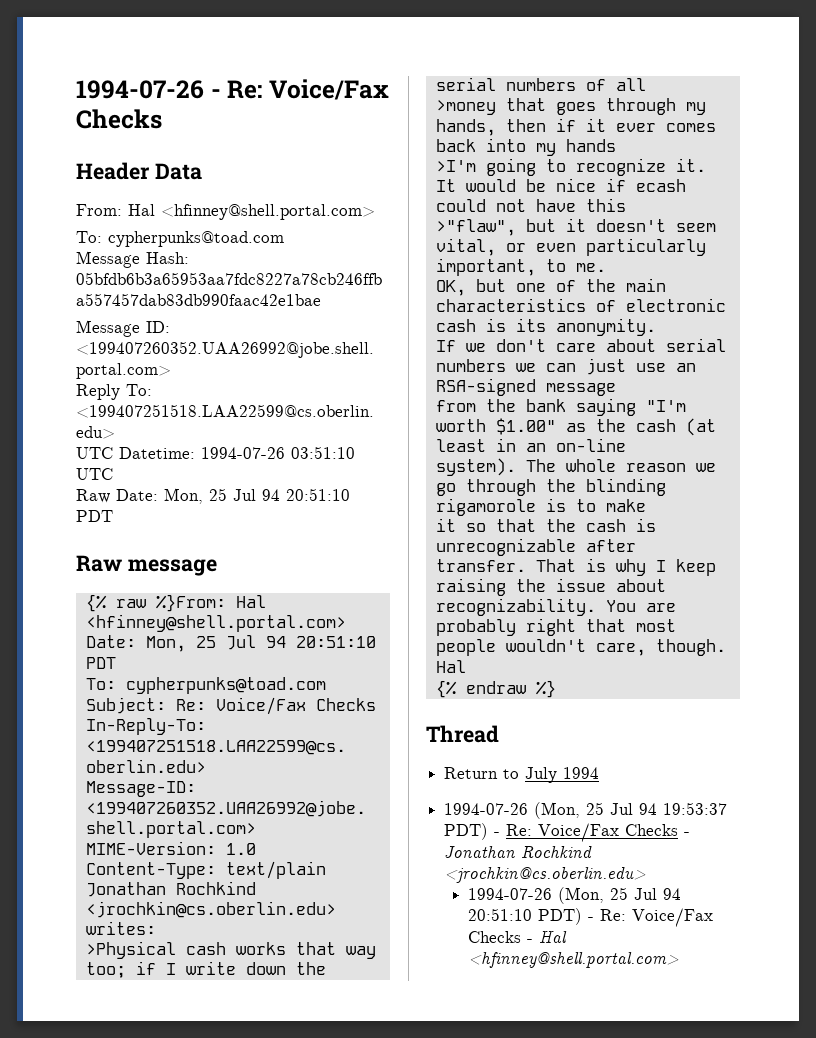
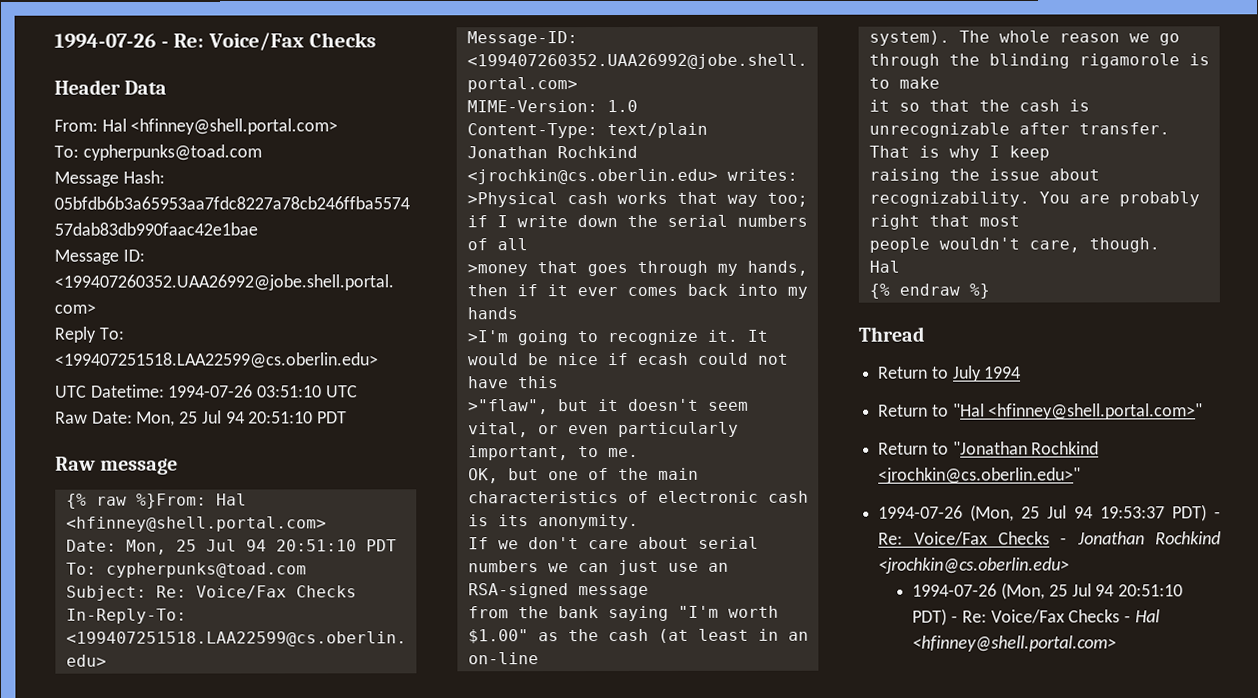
(600, 773) none -> [878,403,1204,420] [878,441,1100,455] [878,467,1082,484] // Return to "Hal <hfinney@shell.portal.com>" // Return to "Jonathan Rochkind <jrochkin@cs.oberlin.edu>"

